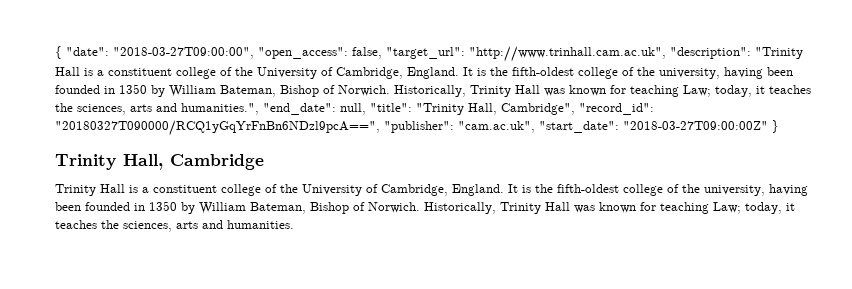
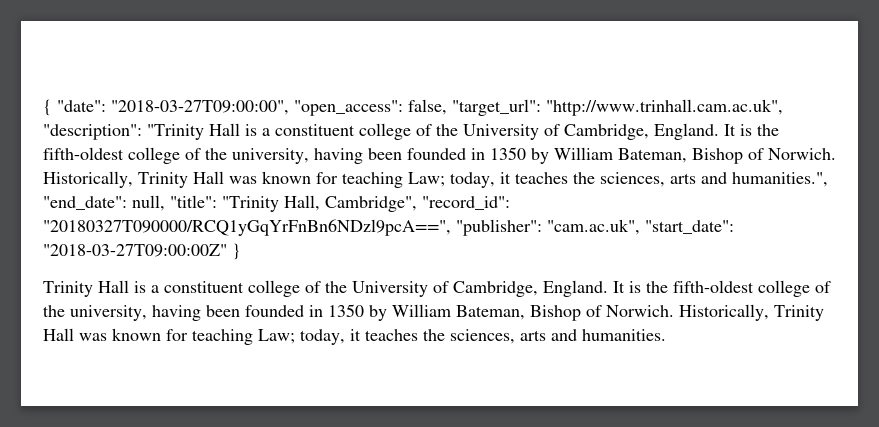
[55,154,264,170] // Trinity Hall, Cambridge -> (241, 251) none

